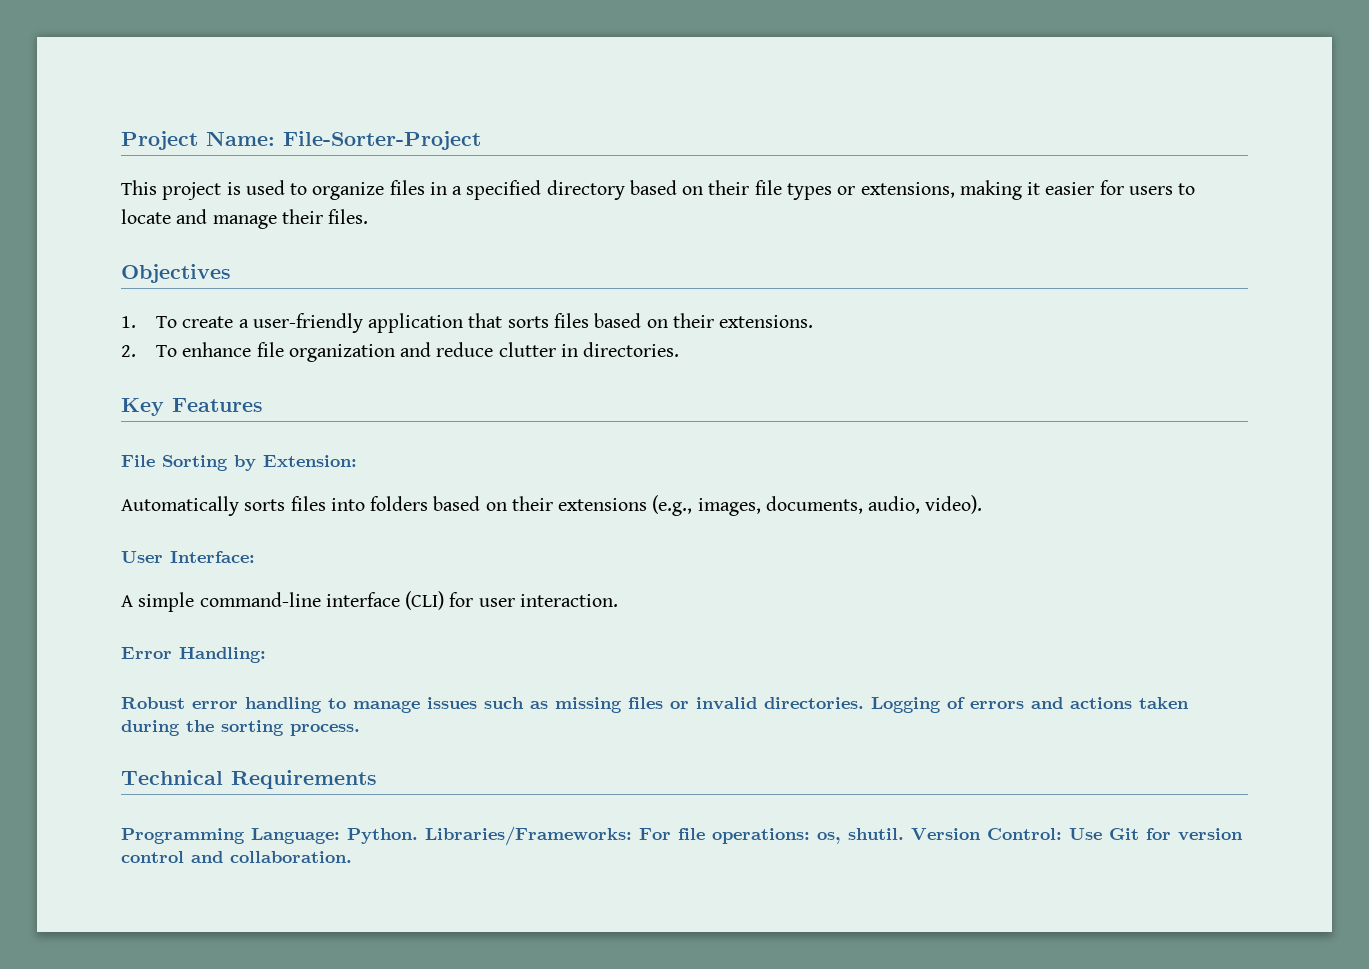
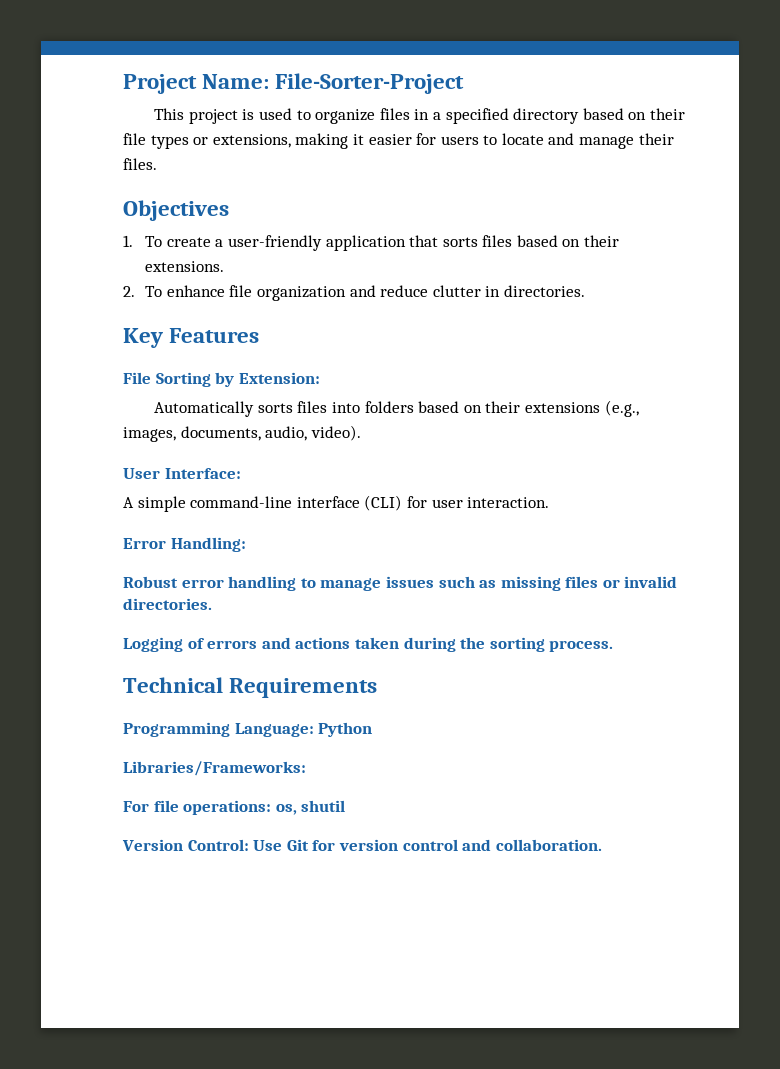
(864, 703) none -> (212, 604) //
[347,828,418,844] Python. -> [318,722,373,737] Python //
(632, 836) none -> (306, 768) //
[848,828,904,840] shutil. -> [301,800,346,812] shutil //

